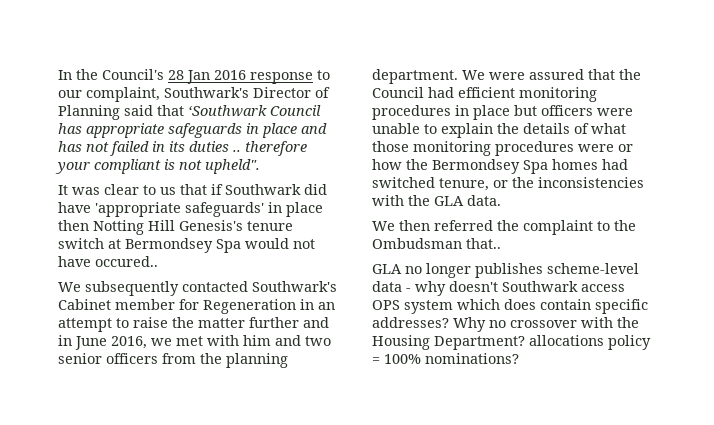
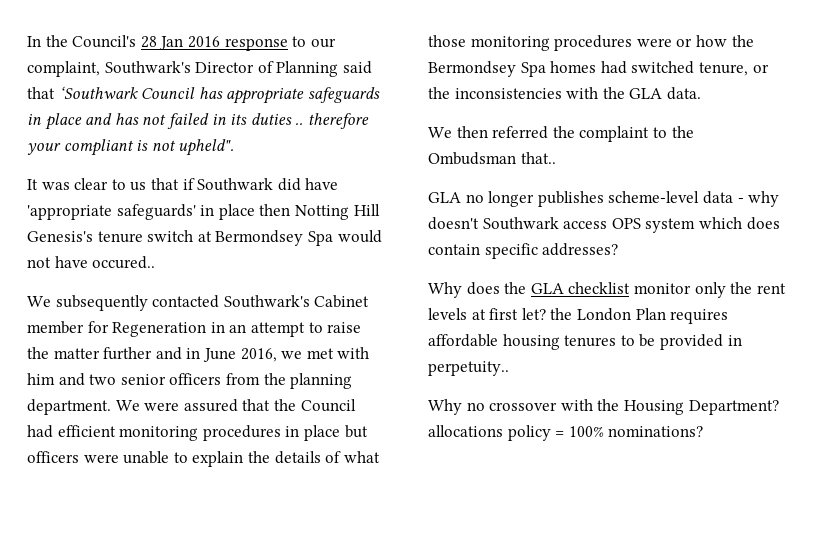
(449, 322) none -> [428,282,786,298] [428,308,729,324] [428,334,742,350] [428,361,509,376] // Why does the GLA checklist monitor only the rent levels at first let? the London Plan requires affordable housing tenures to be provided in perpetuity.. //

